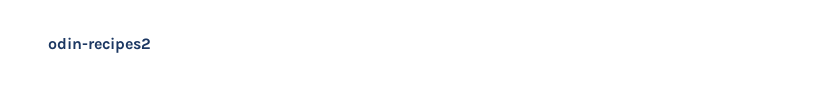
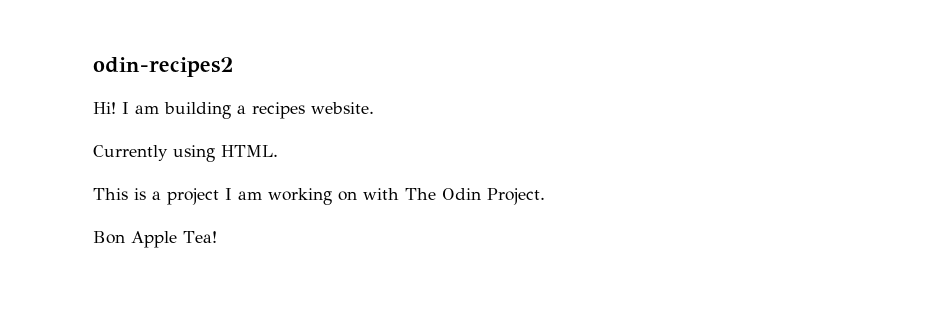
(151, 45) none -> [93,102,374,119] [93,145,278,162] [93,188,545,205] [93,231,217,248] // Hi! I am building a recipes website. // Currently using HTML. // This is a project I am working on with The Odin Project. // Bon Apple Tea!

